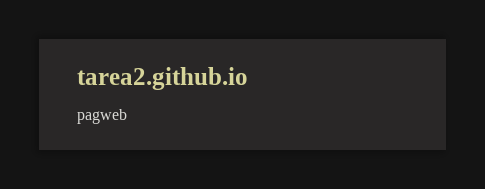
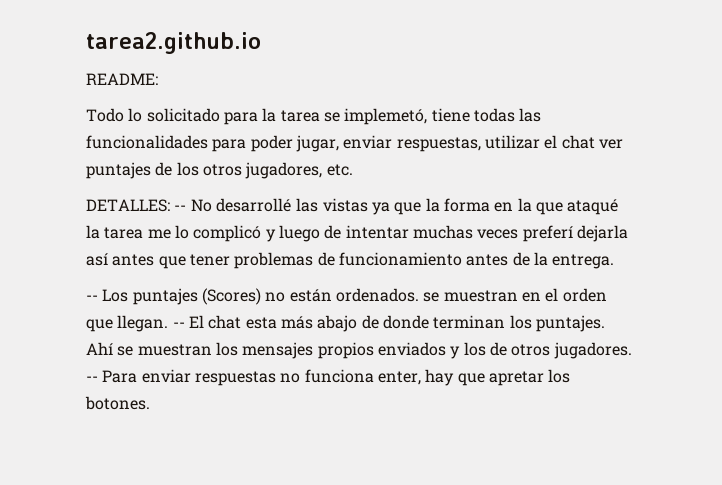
[77,109,127,124] pagweb -> [86,73,158,85] [86,108,542,125] [86,135,623,152] [86,162,353,179] [86,198,620,215] [86,225,628,242] [86,252,615,269] [86,288,607,305] [86,315,605,332] [86,342,632,359] [86,369,571,386] [85,396,150,410] README: // Todo lo solicitado para la tarea se implemetó, tiene todas las funcionalidades para poder jugar, enviar respuestas, utilizar el chat ver puntajes de los otros jugadores, etc. // DETALLES: -- No desarrollé las vistas ya que la forma en la que ataqué la tarea me lo complicó y luego de intentar muchas veces preferí dejarla así antes que tener problemas de funcionamiento antes de la entrega. // -- Los puntajes (Scores) no están ordenados. se muestran en el orden que llegan. -- El chat esta más abajo de donde terminan los puntajes. Ahí se muestran los mensajes propios enviados y los de otros jugadores. -- Para enviar respuestas no funciona enter, hay que apretar los botones.

